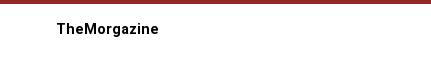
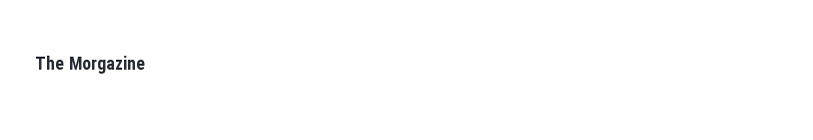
[56,23,159,37] TheMorgazine -> [35,55,146,74] The Morgazine

